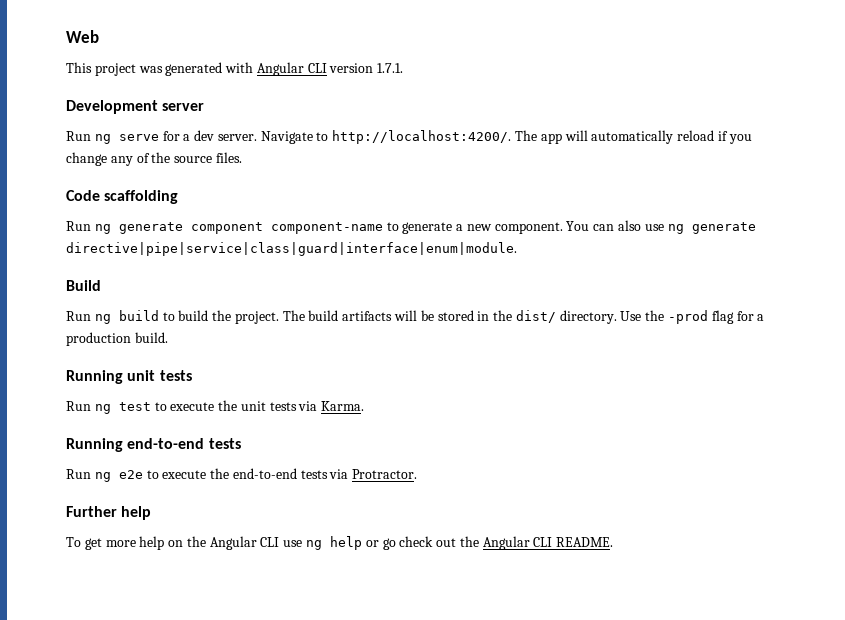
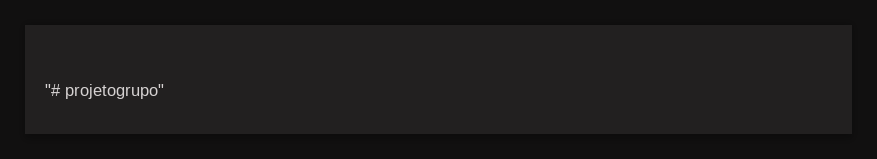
[66,30,99,43] [66,62,404,76] [66,100,205,114] [66,130,752,144] [66,152,242,166] [66,190,179,204] [66,220,756,234] [66,242,517,256] [66,280,101,291] [66,310,765,324] [66,332,168,346] [66,370,192,384] [66,400,365,414] [66,438,241,452] [66,468,418,482] [66,506,152,520] [66,536,614,550] Web // This project was generated with Angular CLI version 1.7.1. // Development server // Run ng serve for a dev server. Navigate to http://localhost:4200/. The app will automatically reload if you change any of the source files. // Code scaffolding // Run ng generate component component-name to generate a new component. You can also use ng generate directive|pipe|service|class|guard|interface|enum|module. // Build // Run ng build to build the project. The build artifacts will be stored in the dist/ directory. Use the -prod flag for a production build. // Running unit tests // Run ng test to execute the unit tests via Karma. // Running end-to-end tests // Run ng e2e to execute the end-to-end tests via Protractor. // Further help // To get more help on the Angular CLI use ng help or go check out the Angular CLI README. -> [45,84,164,99] "# projetogrupo"

